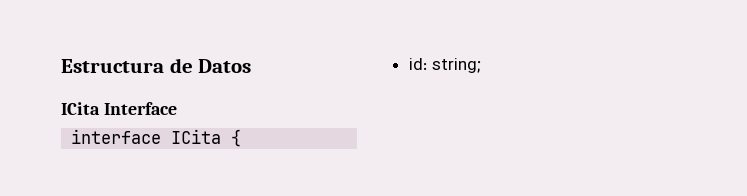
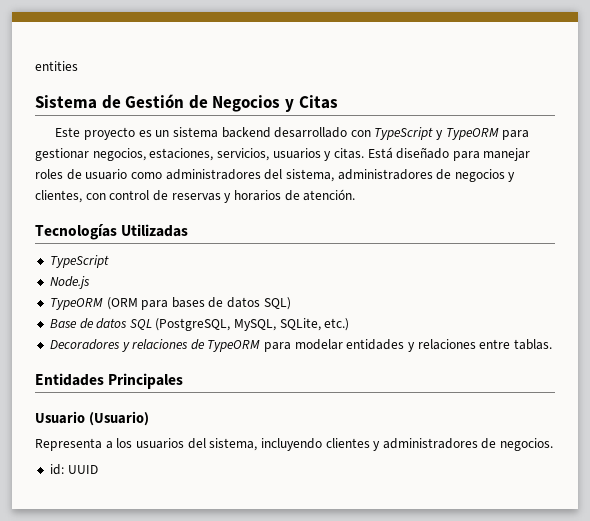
[61,58,252,73] [61,102,177,115] [71,129,242,147] Estructura de Datos // ICita Interface // interface ICita { -> [35,61,78,71] [35,94,338,112] [55,127,530,140] [35,147,531,161] [35,169,516,182] [35,189,356,203] [35,224,189,240] [49,255,109,268] [49,276,90,289] [49,297,291,310] [49,318,350,331] [49,339,552,352] [35,373,184,389] [35,411,149,426] [35,438,554,451] entities // Sistema de Gestión de Negocios y Citas // Este proyecto es un sistema backend desarrollado con TypeScript y TypeORM para gestionar negocios, estaciones, servicios, usuarios y citas. Está diseñado para manejar roles de usuario como administradores del sistema, administradores de negocios y clientes, con control de reservas y horarios de atención. // Tecnologías Utilizadas // TypeScript // Node.js // TypeORM (ORM para bases de datos SQL) // Base de datos SQL (PostgreSQL, MySQL, SQLite, etc.) // Decoradores y relaciones de TypeORM para modelar entidades y relaciones entre tablas. // Entidades Principales // Usuario (Usuario) // Representa a los usuarios del sistema, incluyendo clientes y administradores de negocios.
[431,58,481,73] string; -> [67,465,98,474] UUID

